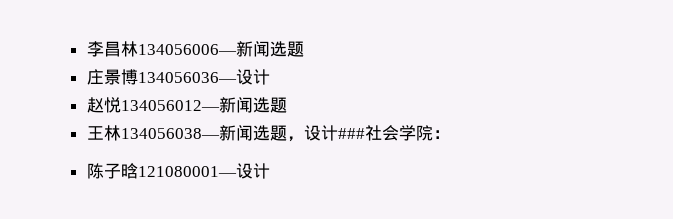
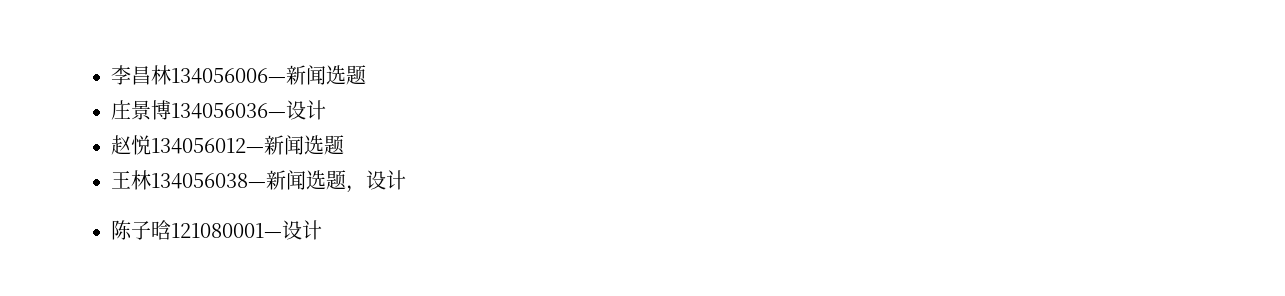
[337,125,450,141] ###社会学院： -> (406, 180) none

